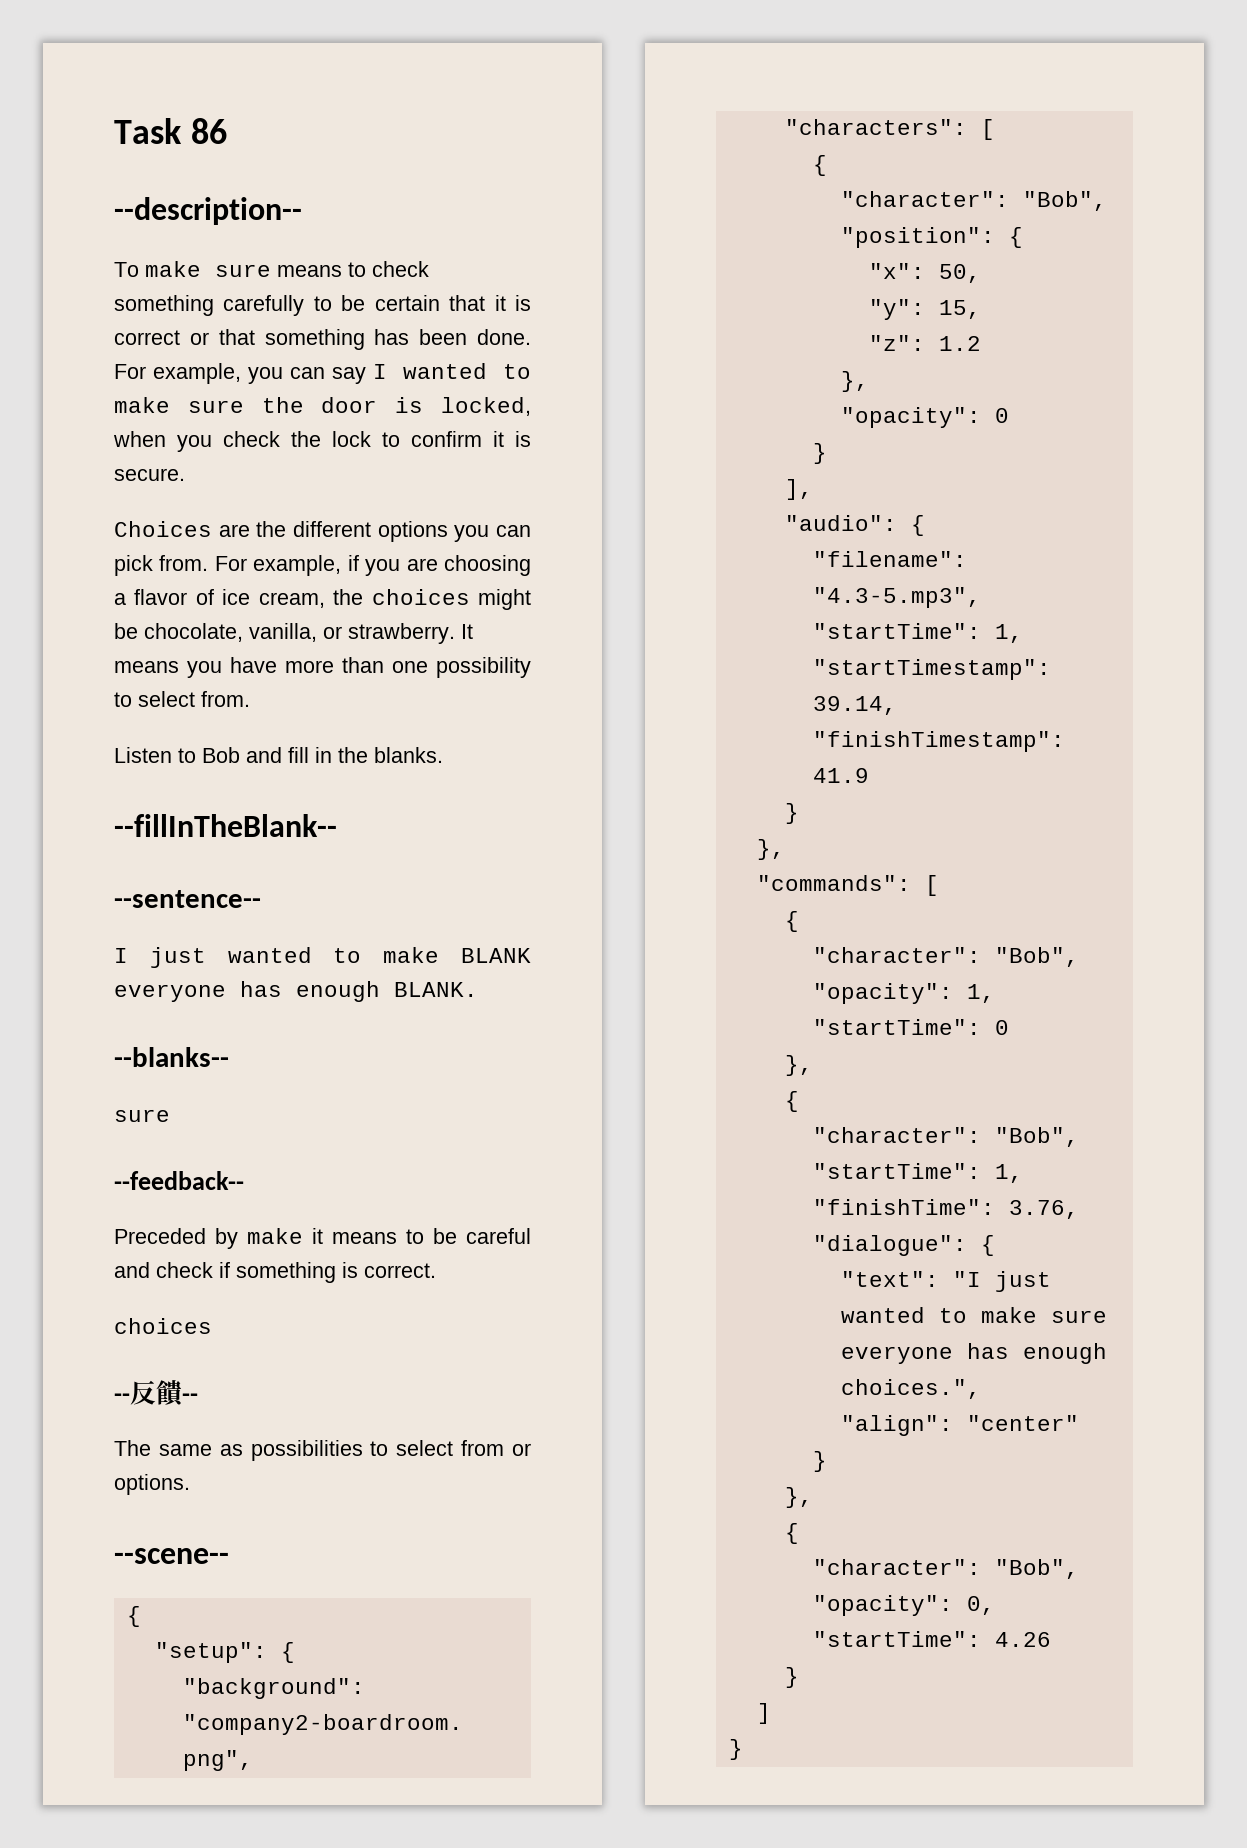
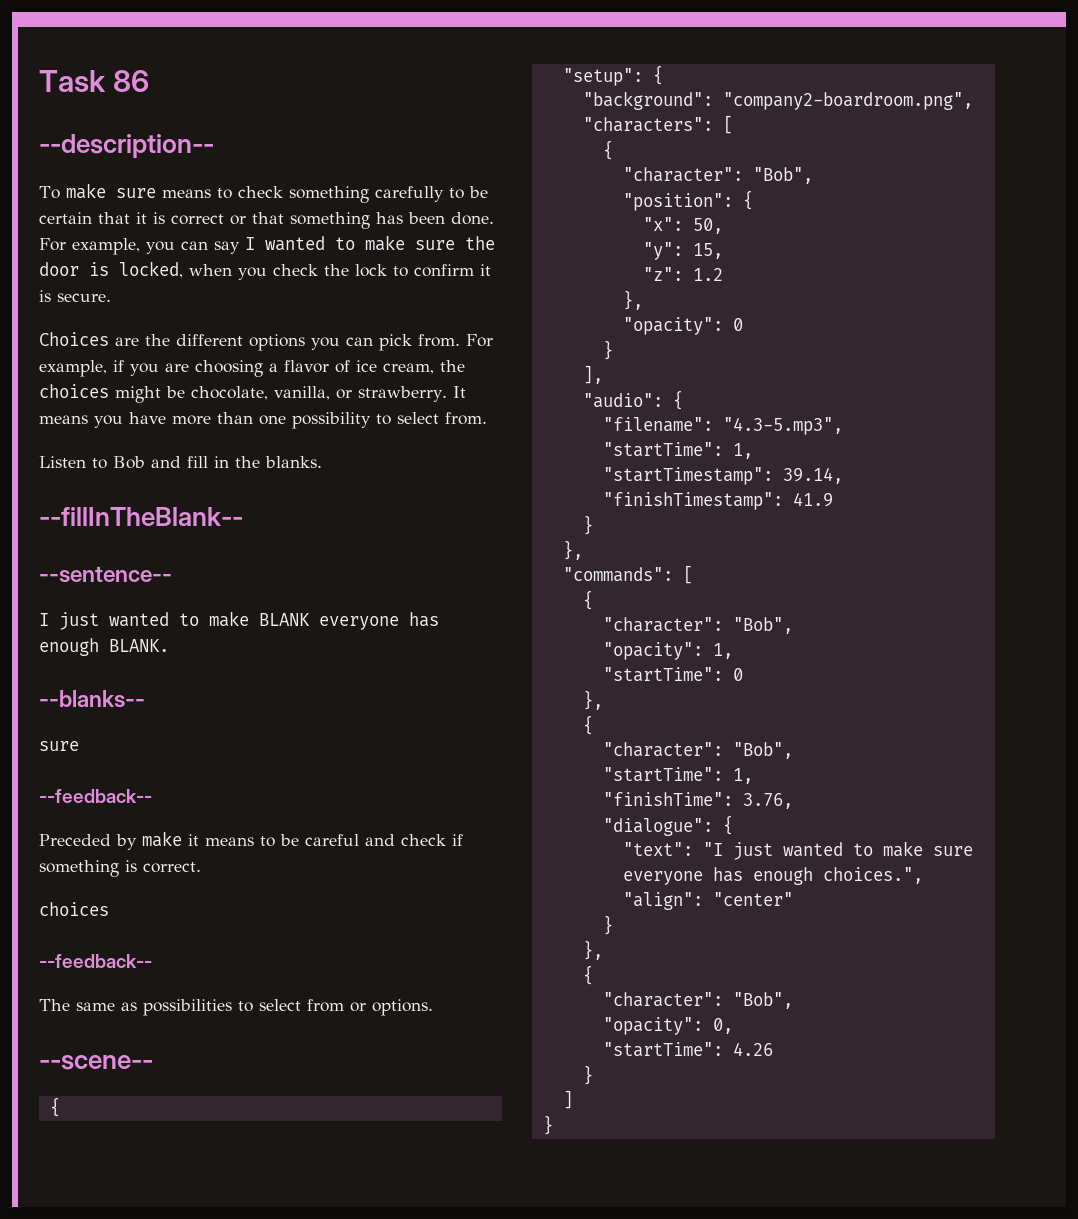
[114,1380,198,1407] --反饋-- -> [39,954,152,968] --feedback--

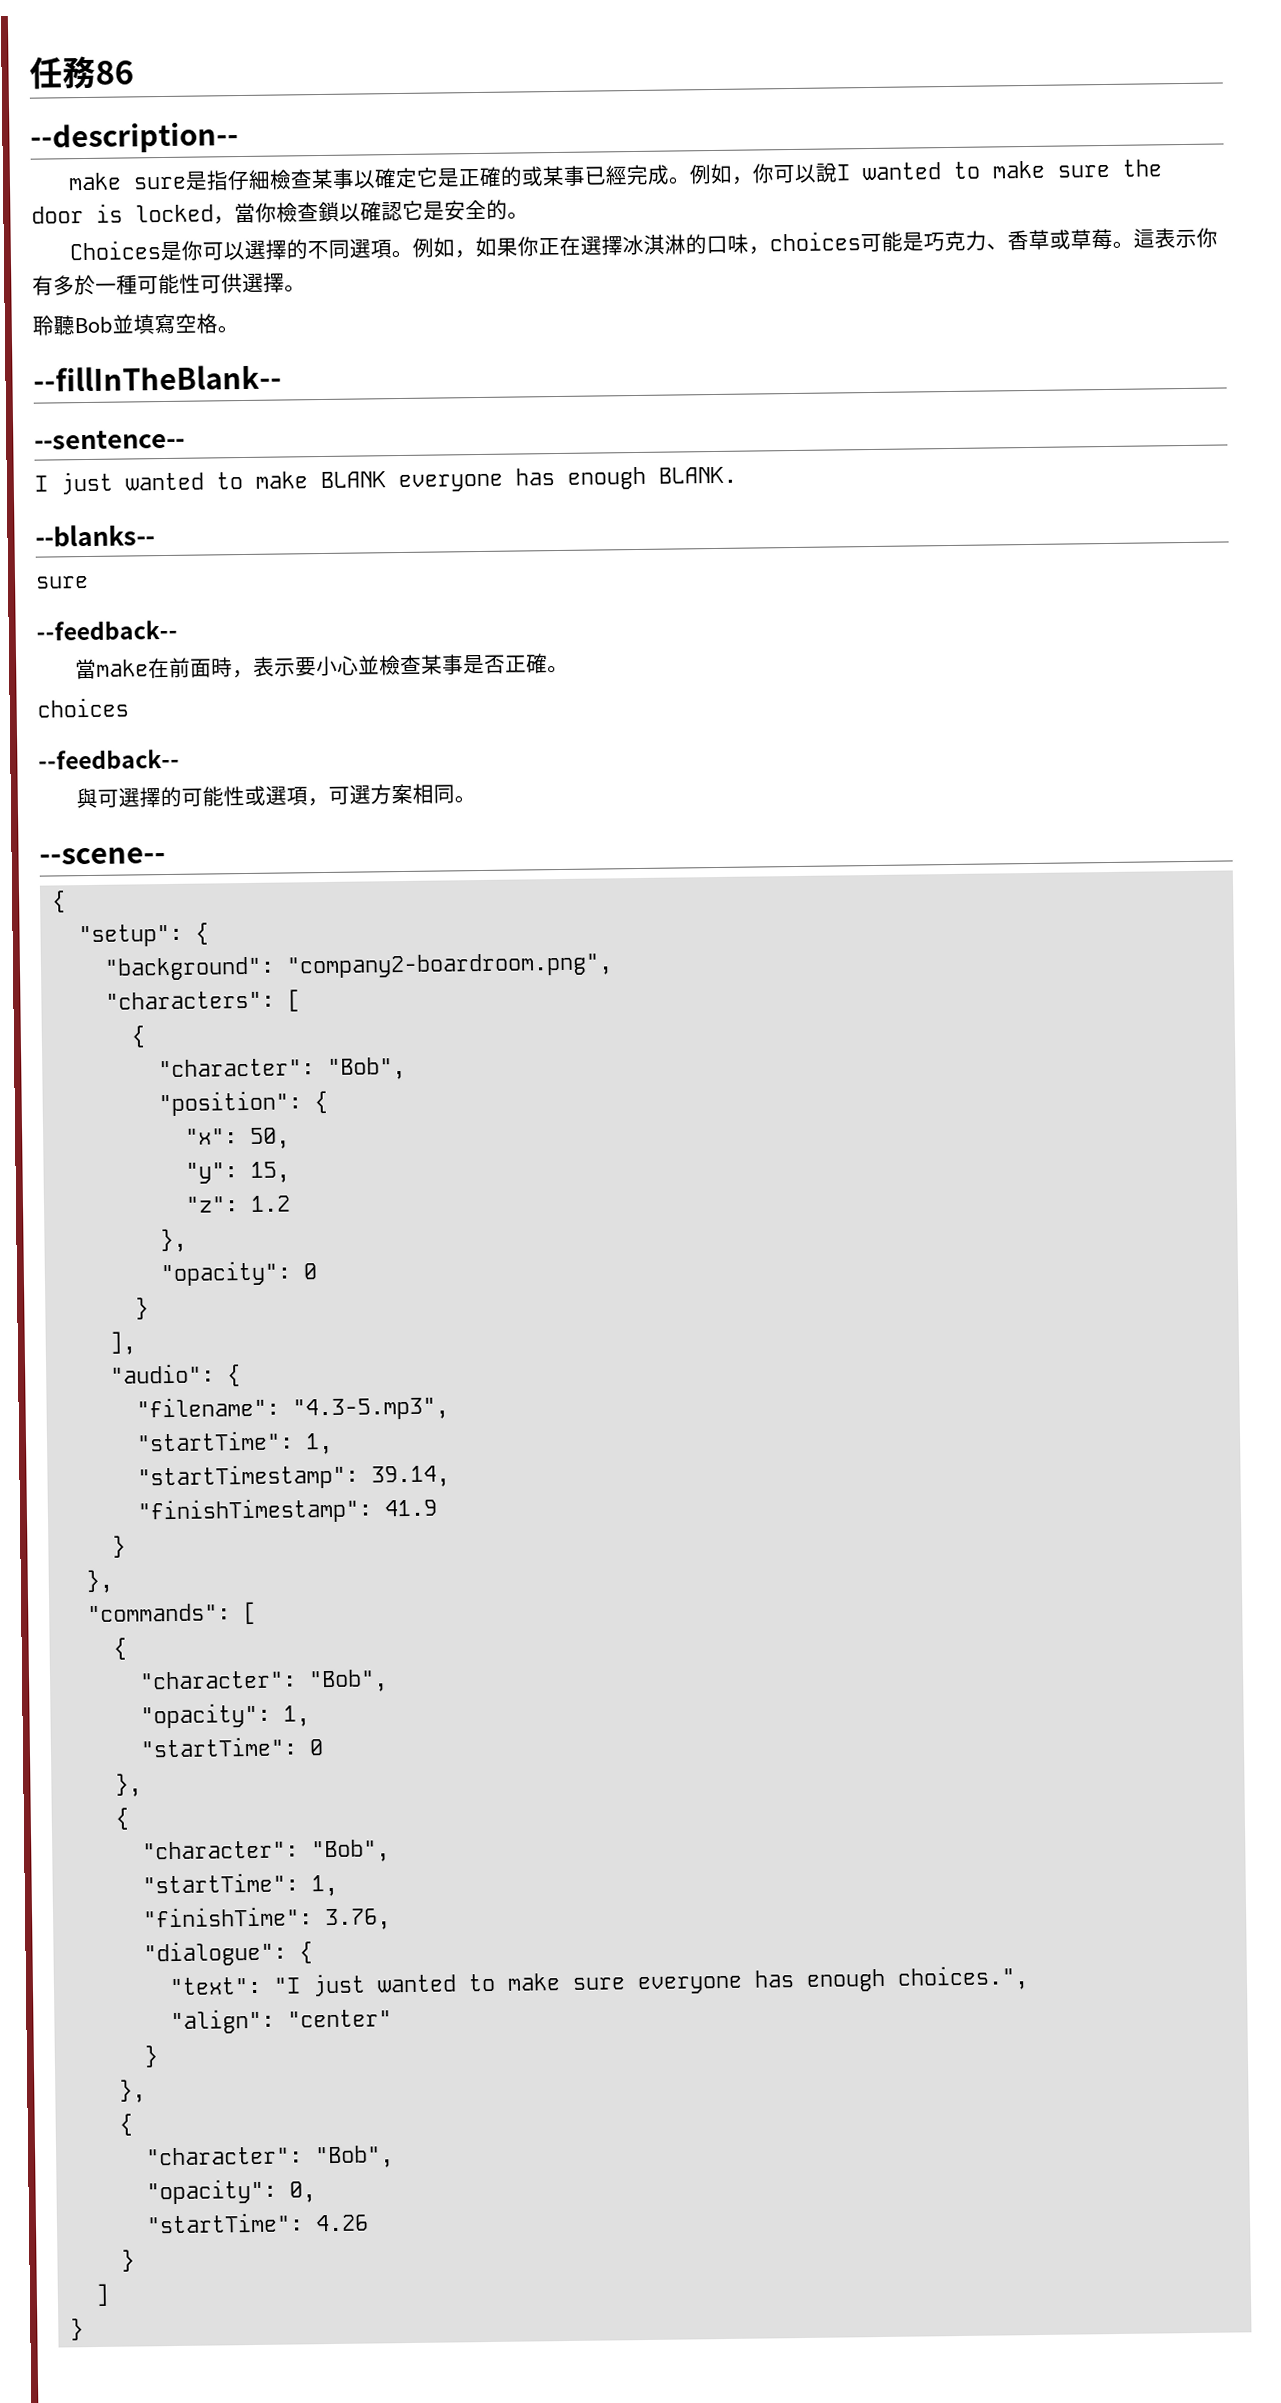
[39,70,106,92] Task -> [29,55,96,90] 任務
[39,183,488,203] [39,212,494,229] [39,238,240,255] To make sure means to check something carefully to be certain that it is correct or that something has been done. For example, you can say -> [68,163,839,191] make sure是指仔細檢查某事以確定它是正確的或某事已經完成。例如，你可以說
[119,261,491,280] [39,290,111,302] [39,332,493,351] [39,360,465,377] [39,384,466,403] [39,412,487,429] [39,456,322,469] locked, when you check the lock to confirm it is secure. // Choices are the different options you can pick from. For example, if you are choosing a flavor of ice cream, the choices might be chocolate, vanilla, or strawberry. It means you have more than one possibility to select from. // Listen to Bob and fill in the blanks. -> [135,199,529,225] [69,227,1219,262] [32,272,306,296] [32,313,239,336] locked，當你檢查鎖以確認它是安全的。 // Choices是你可以選擇的不同選項。例如，如果你正在選擇冰淇淋的口味，choices可能是巧克力、香草或草莓。這表示你有多於一種可能性可供選擇。 // 聆聽Bob並填寫空格。
[39,831,463,850] [39,860,201,877] [39,902,109,916] [39,954,152,968] [39,999,433,1016] Preceded by make it means to be careful and check if something is correct. // choices // --feedback-- // The same as possibilities to select from or options. -> [75,653,570,680] [37,697,129,718] [38,748,180,770] [76,783,477,809] 當make在前面時，表示要小心並檢查某事是否正確。 // choices // --feedback-- // 與可選擇的可能性或選項，可選方案相同。

